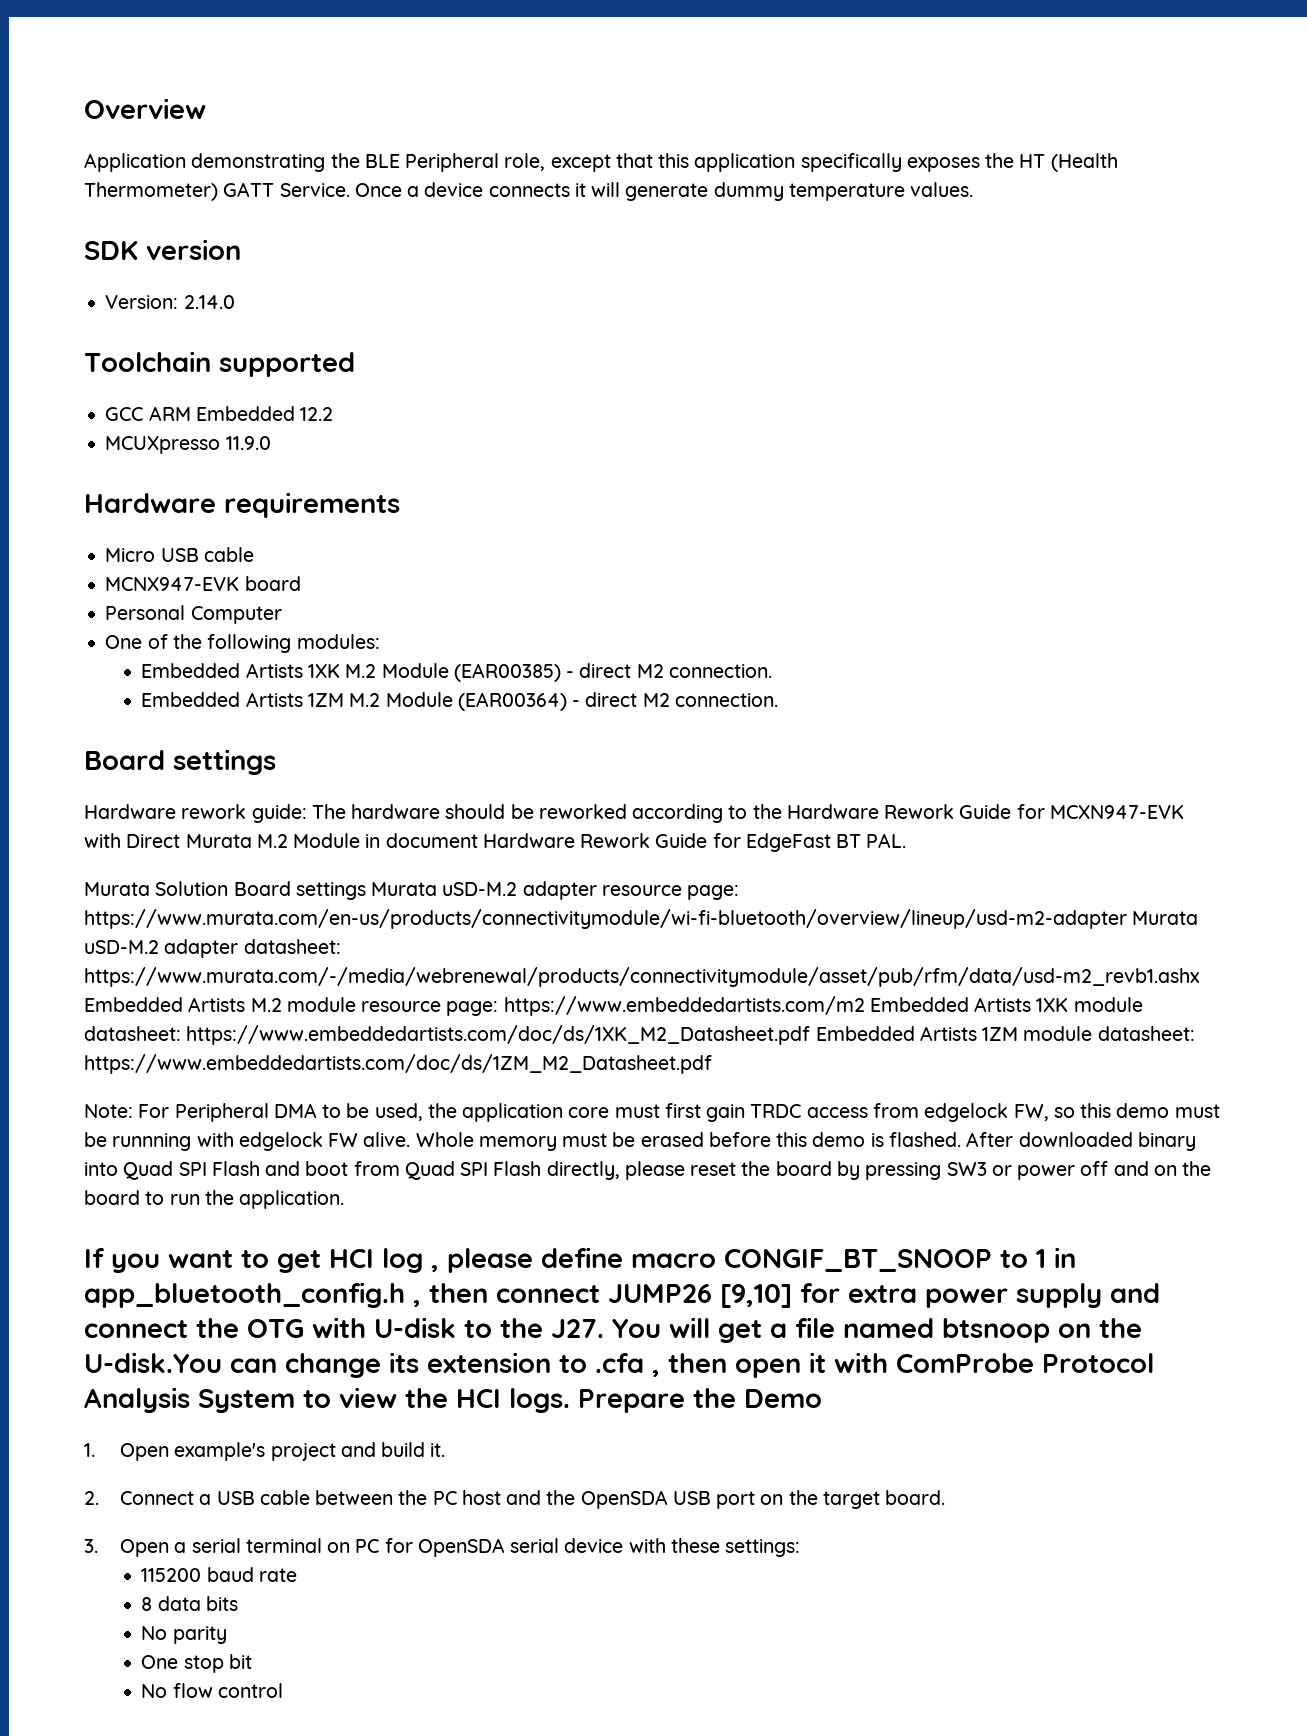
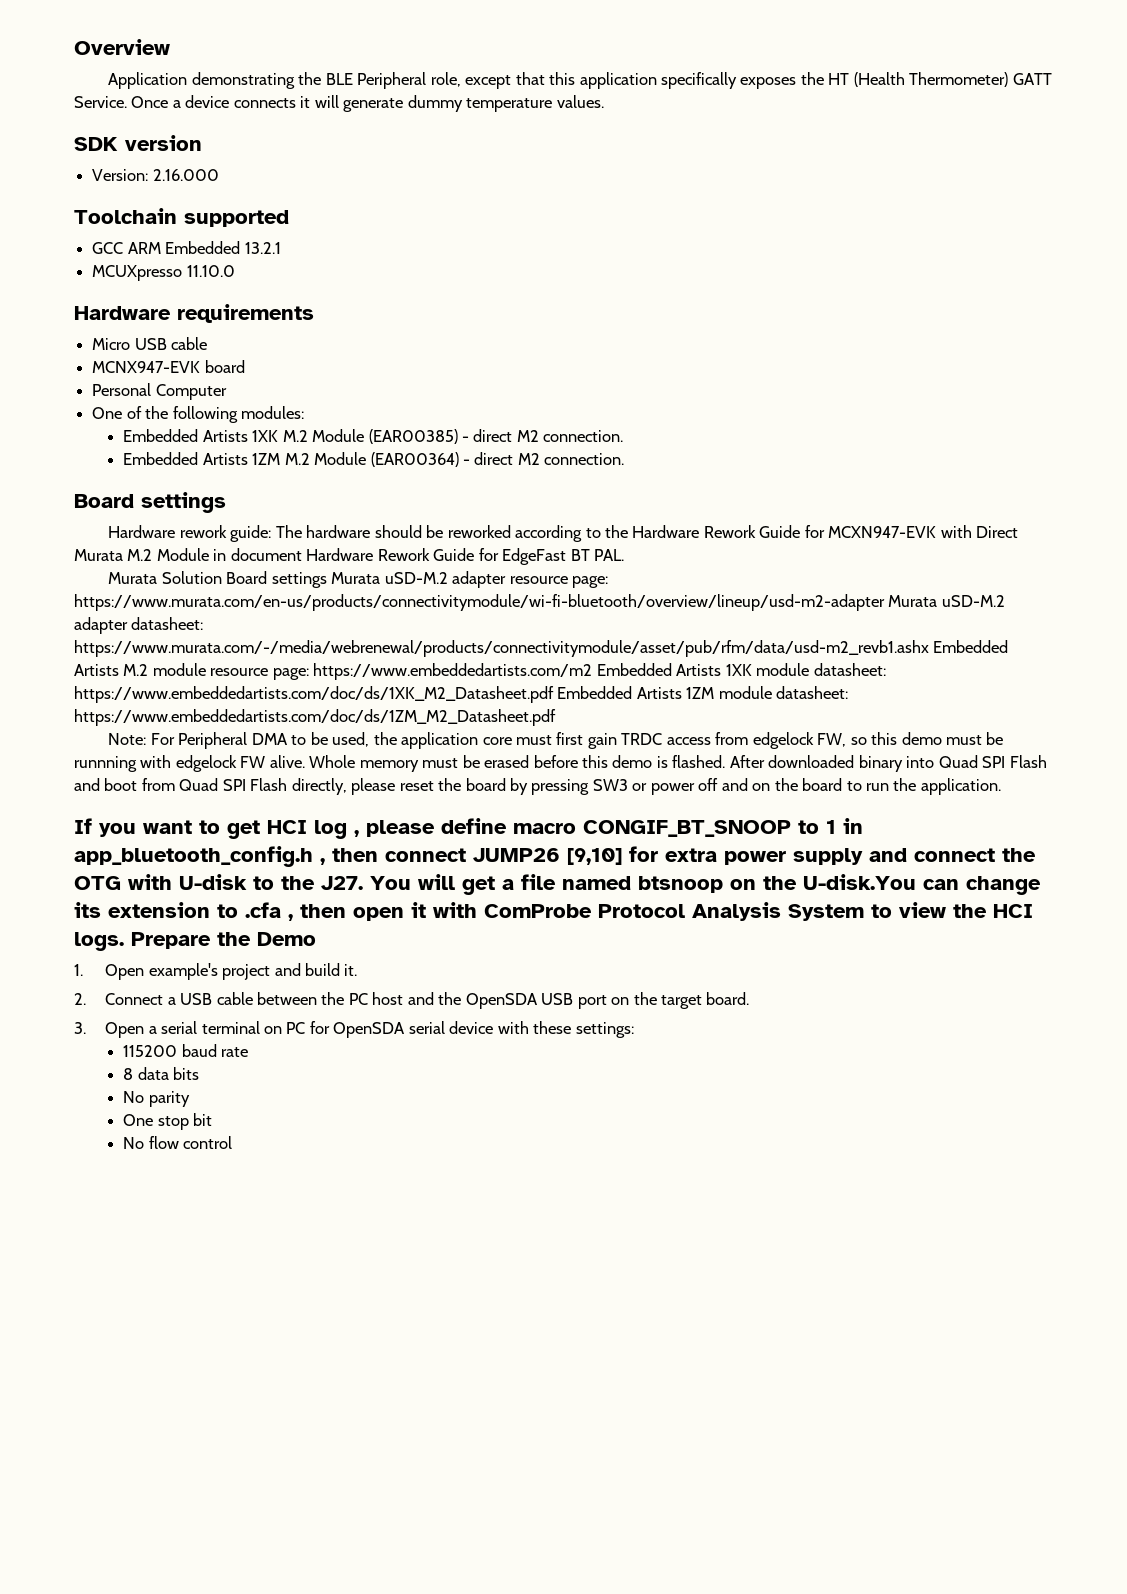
[183,295,235,309] 2.14.0 -> [152,169,219,181] 2.16.000
[300,407,334,421] 12.2 -> [244,242,281,254] 13.2.1
[225,436,271,450] 11.9.0 -> [186,265,235,277] 11.10.0

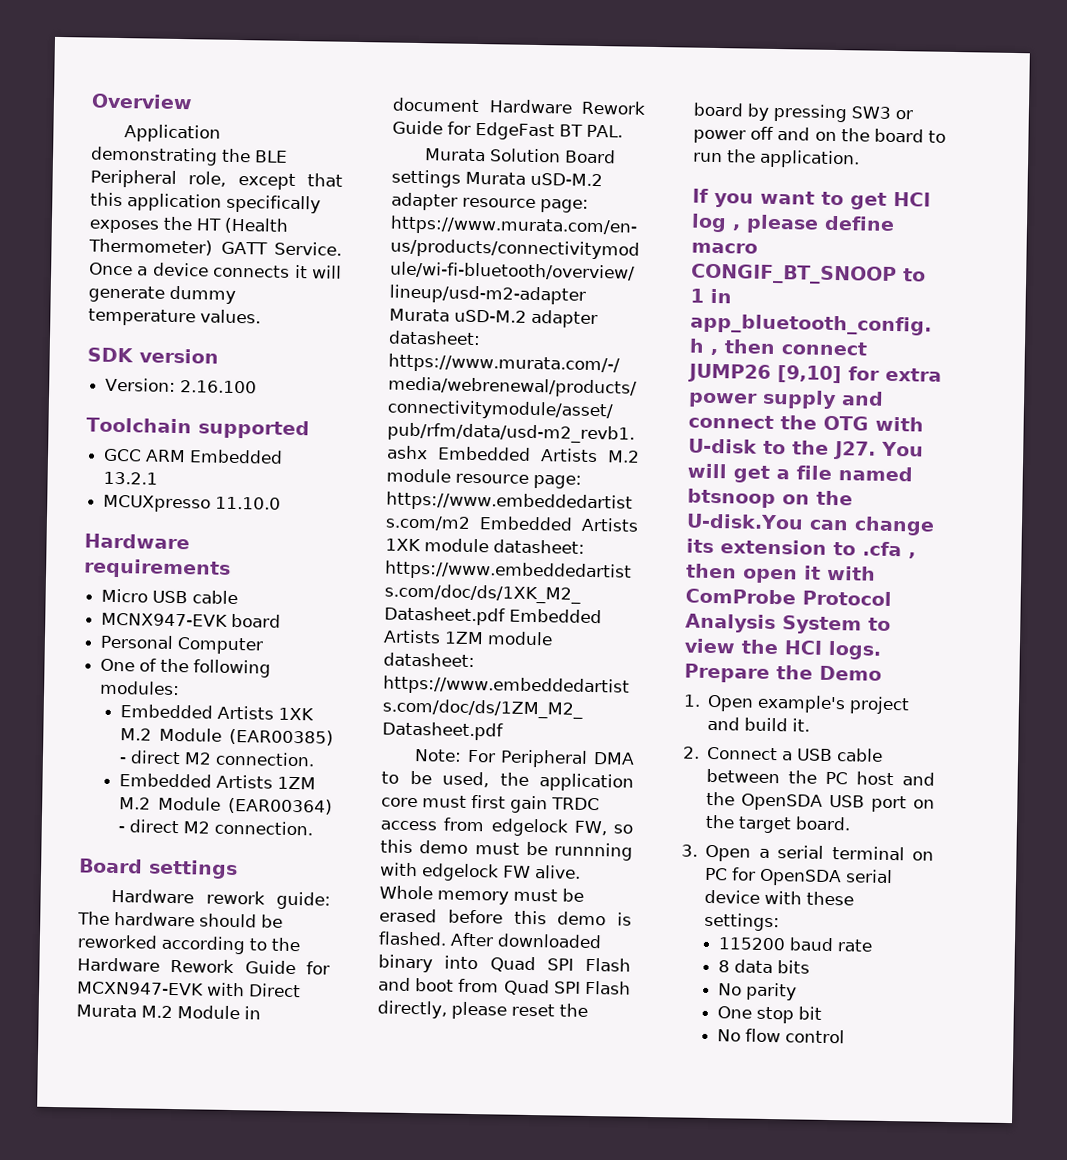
[152,169,219,181] 2.16.000 -> [180,380,258,394] 2.16.100

